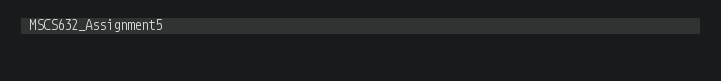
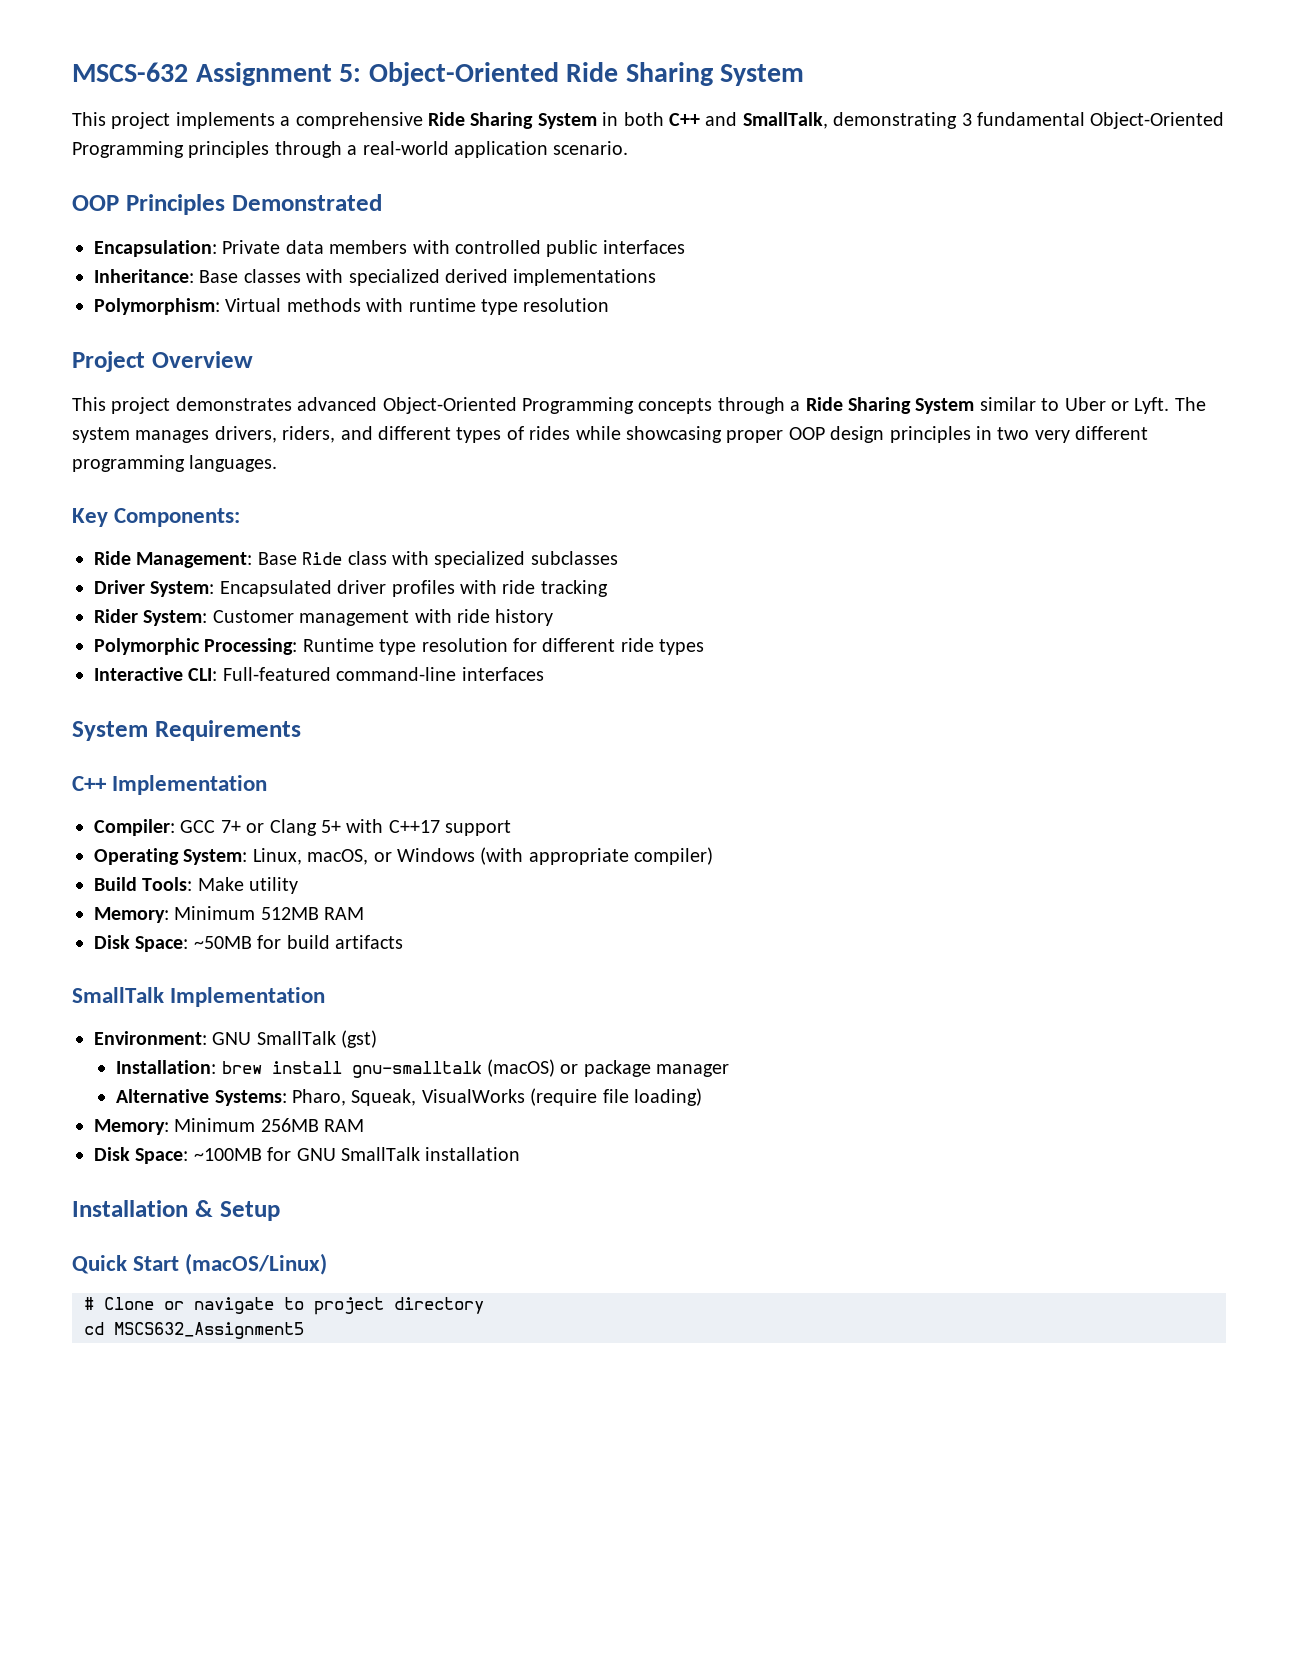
(29, 25) none -> [72,62,805,86] [72,112,1225,129] [72,141,629,158] [72,194,382,215] [94,240,685,257] [94,269,657,286] [94,298,610,315] [72,351,253,372] [72,397,1206,414] [72,426,1149,443] [72,455,278,472] [72,508,241,527] [94,551,618,568] [94,580,608,597] [94,609,554,626] [94,638,705,655] [94,667,544,681] [72,720,301,741] [72,775,268,795] [94,819,512,836] [94,847,714,865] [94,877,299,894] [94,906,365,923] [94,935,403,952] [72,987,326,1007] [94,1030,378,1048] [116,1059,730,1078] [116,1088,702,1106] [94,1118,365,1135] [94,1147,521,1164] [72,1200,280,1221] [72,1253,328,1275] [84,1297,484,1315] [84,1322,104,1335] MSCS-632 Assignment 5: Object-Oriented Ride Sharing System // This project implements a comprehensive Ride Sharing System in both C++ and SmallTalk, demonstrating 3 fundamental Object-Oriented Programming principles through a real-world application scenario. // OOP Principles Demonstrated // Encapsulation: Private data members with controlled public interfaces // Inheritance: Base classes with specialized derived implementations // Polymorphism: Virtual methods with runtime type resolution // Project Overview // This project demonstrates advanced Object-Oriented Programming concepts through a Ride Sharing System similar to Uber or Lyft. The system manages drivers, riders, and different types of rides while showcasing proper OOP design principles in two very different programming languages. // Key Components: // Ride Management: Base Ride class with specialized subclasses // Driver System: Encapsulated driver profiles with ride tracking // Rider System: Customer management with ride history // Polymorphic Processing: Runtime type resolution for different ride types // Interactive CLI: Full-featured command-line interfaces // System Requirements // C++ Implementation // Compiler: GCC 7+ or Clang 5+ with C++17 support // Operating System: Linux, macOS, or Windows (with appropriate compiler) // Build Tools: Make utility // Memory: Minimum 512MB RAM // Disk Space: ~50MB for build artifacts // SmallTalk Implementation // Environment: GNU SmallTalk (gst) // Installation: brew install gnu-smalltalk (macOS) or package manager // Alternative Systems: Pharo, Squeak, VisualWorks (require file loading) // Memory: Minimum 256MB RAM // Disk Space: ~100MB for GNU SmallTalk installation // Installation & Setup // Quick Start (macOS/Linux) // # Clone or navigate to project directory // cd

